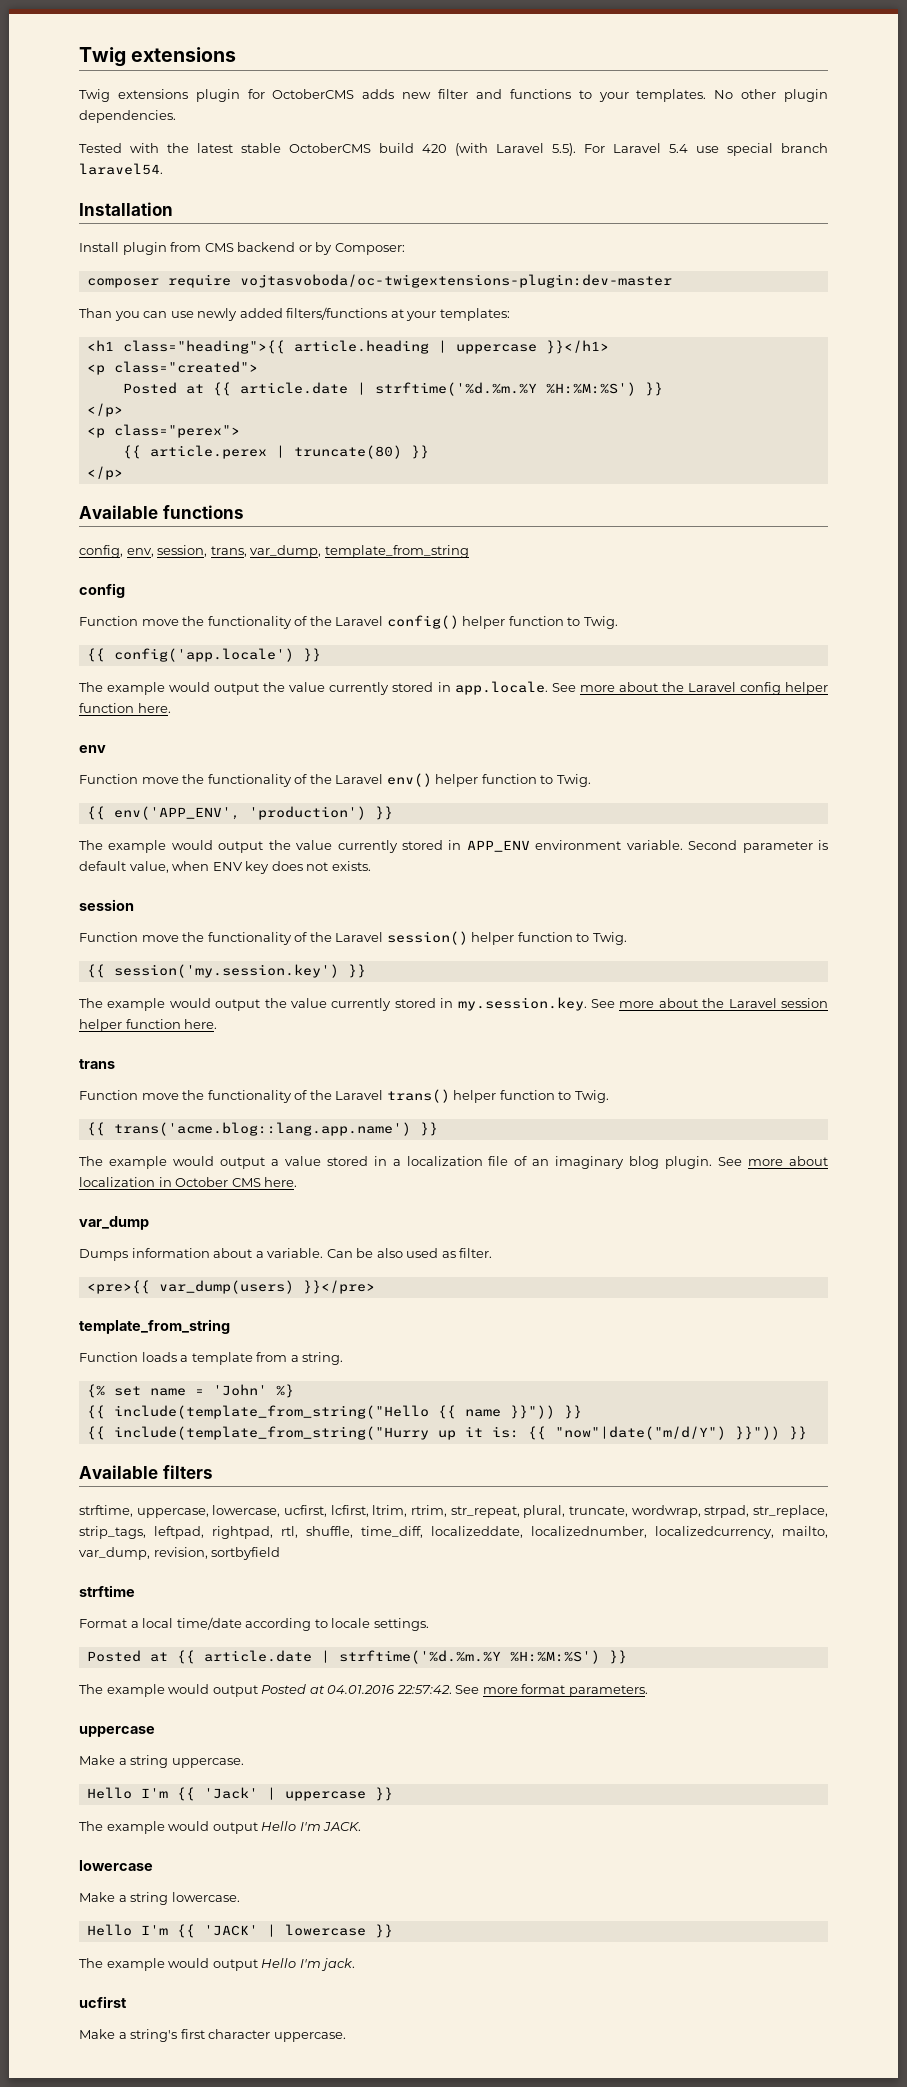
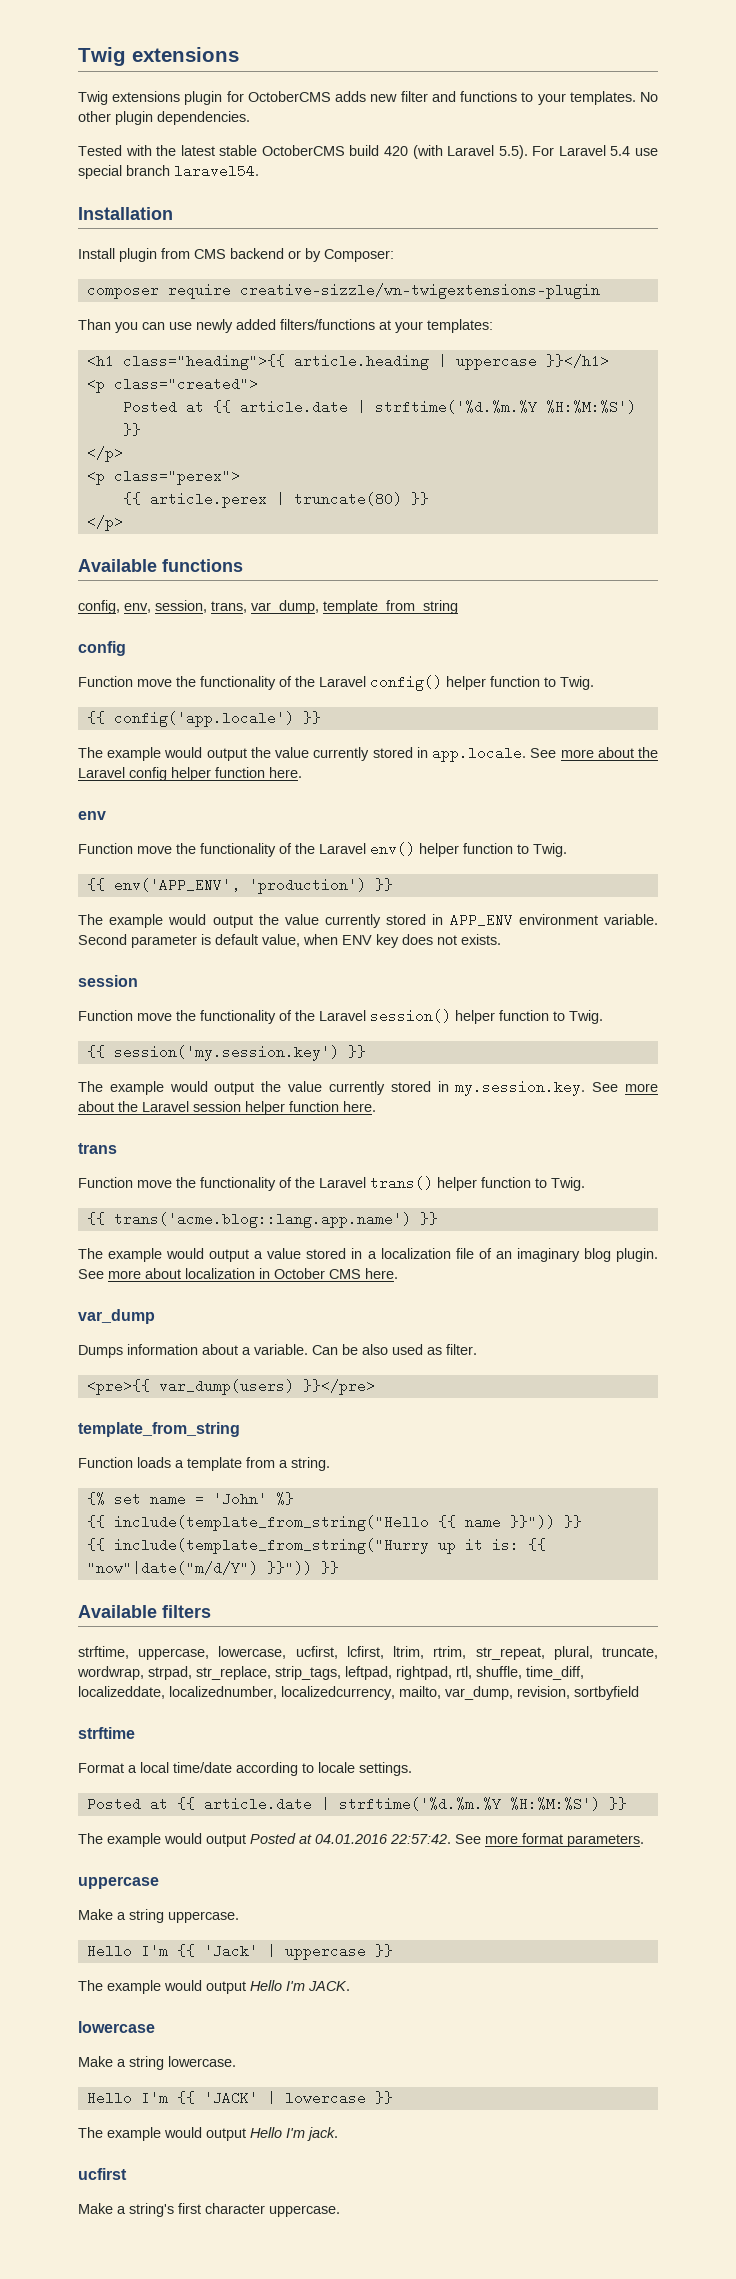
[239,274,672,288] vojtasvoboda/oc-twigextensions-plugin:dev-master -> [239,283,600,299] creative-sizzle/wn-twigextensions-plugin

